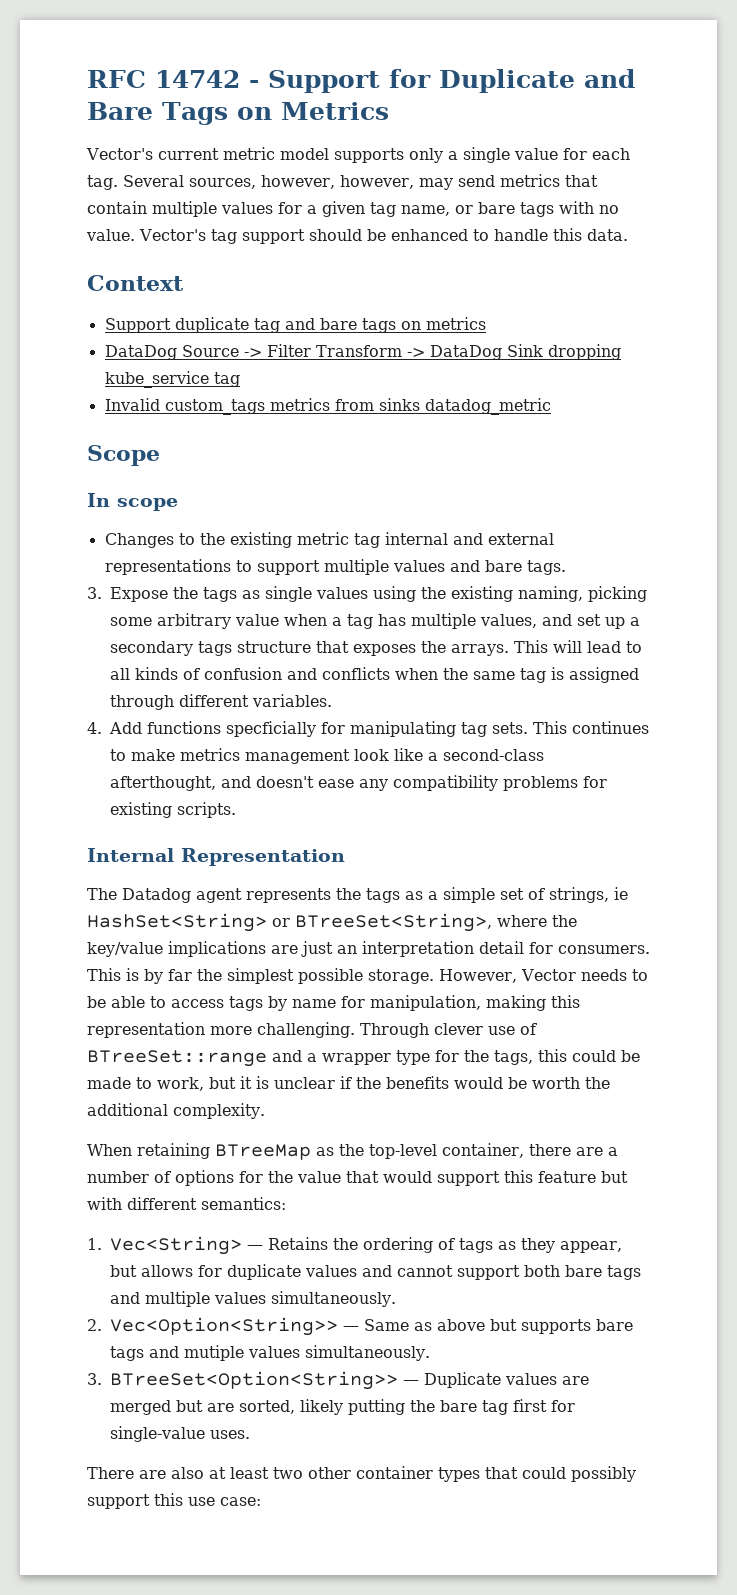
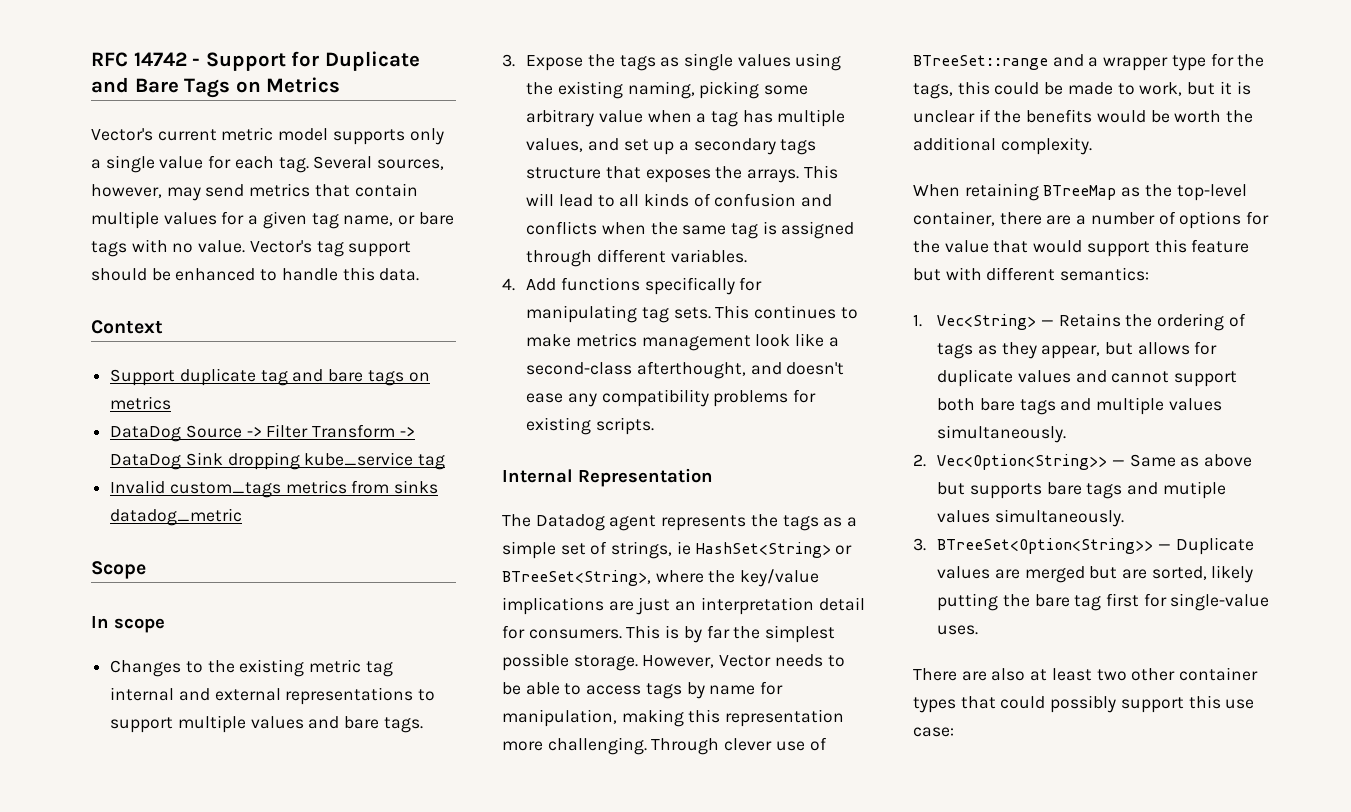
[339,175,414,189] however, -> (162, 191) none
[226,721,317,737] specficially -> [644,277,735,295] specifically

